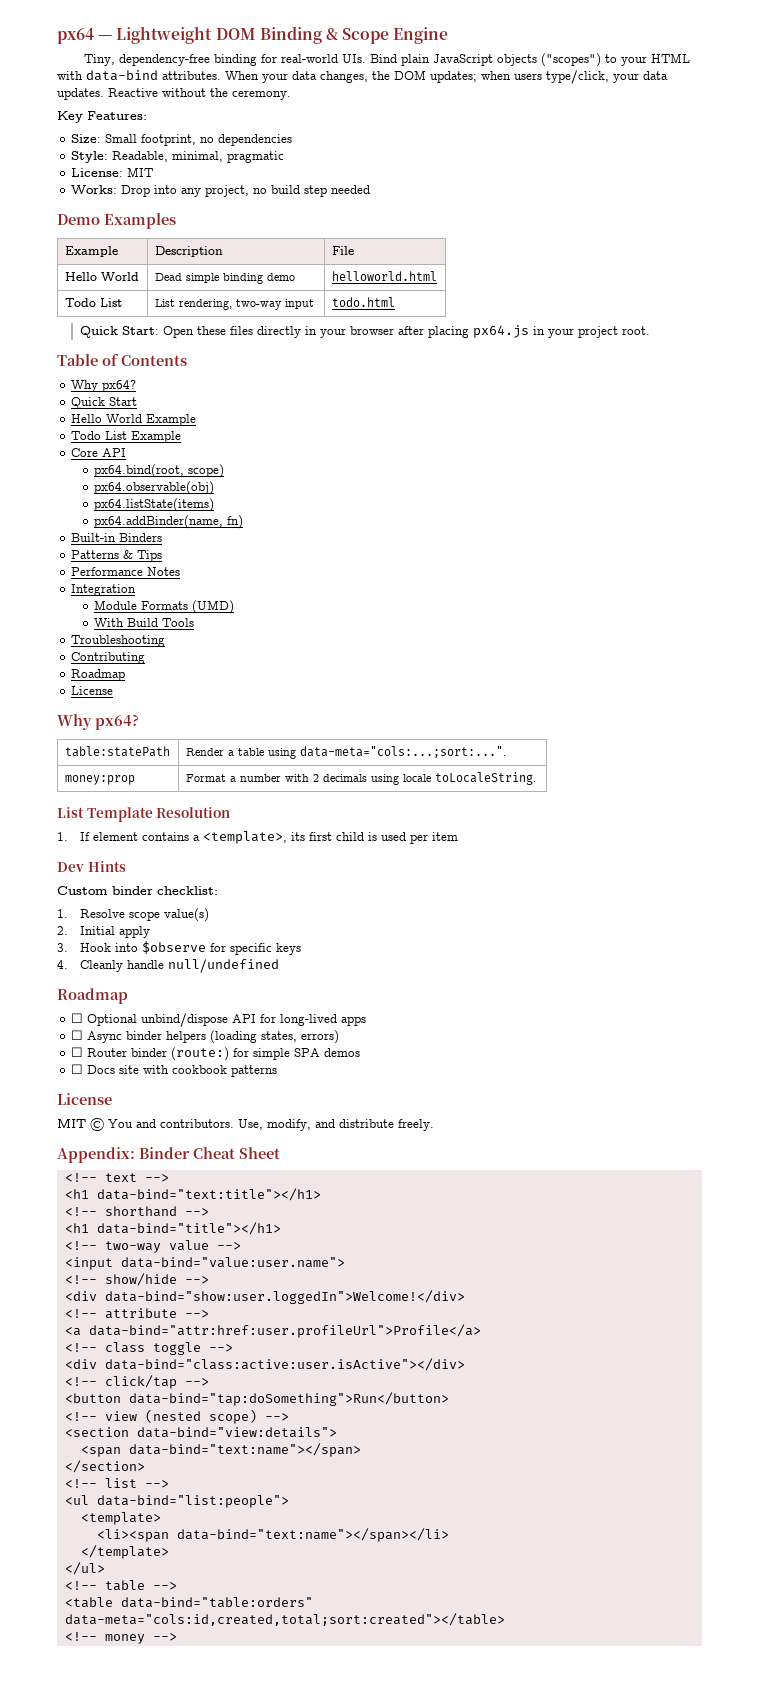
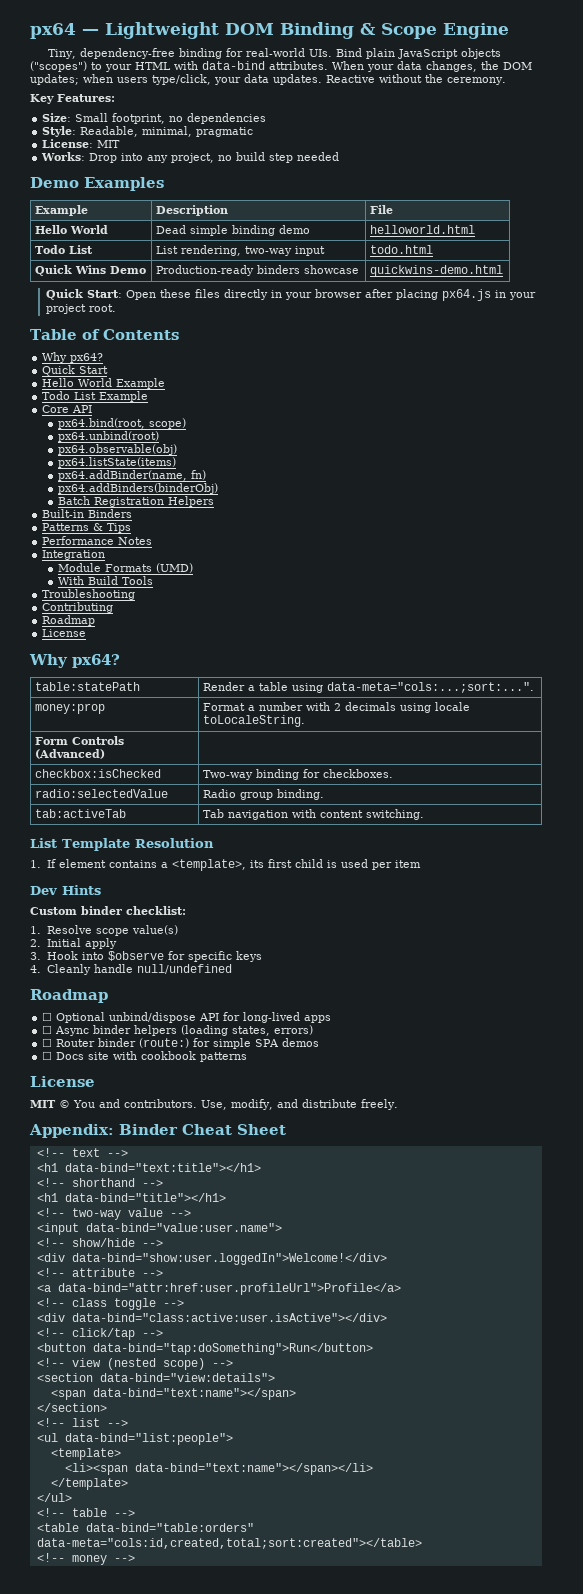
(395, 302) none -> [34,265,146,276] [155,265,359,276] [369,265,503,277] // Quick Wins Demo | Production-ready binders showcase | quickwins-demo.html
(225, 471) none -> [57,431,159,442] // px64.unbind(root)
(244, 522) none -> [57,483,218,494] [57,496,214,507] // px64.addBinders(binderObj) // Batch Registration Helpers
(536, 778) none -> [34,736,124,745] [34,749,105,759] [34,769,161,778] [202,769,393,780] [34,789,168,798] [202,789,324,800] [34,809,126,818] [202,809,424,820] // Form Controls (Advanced) | // checkbox:isChecked | Two-way binding for checkboxes. // radio:selectedValue | Radio group binding. // tab:activeTab | Tab navigation with content switching.

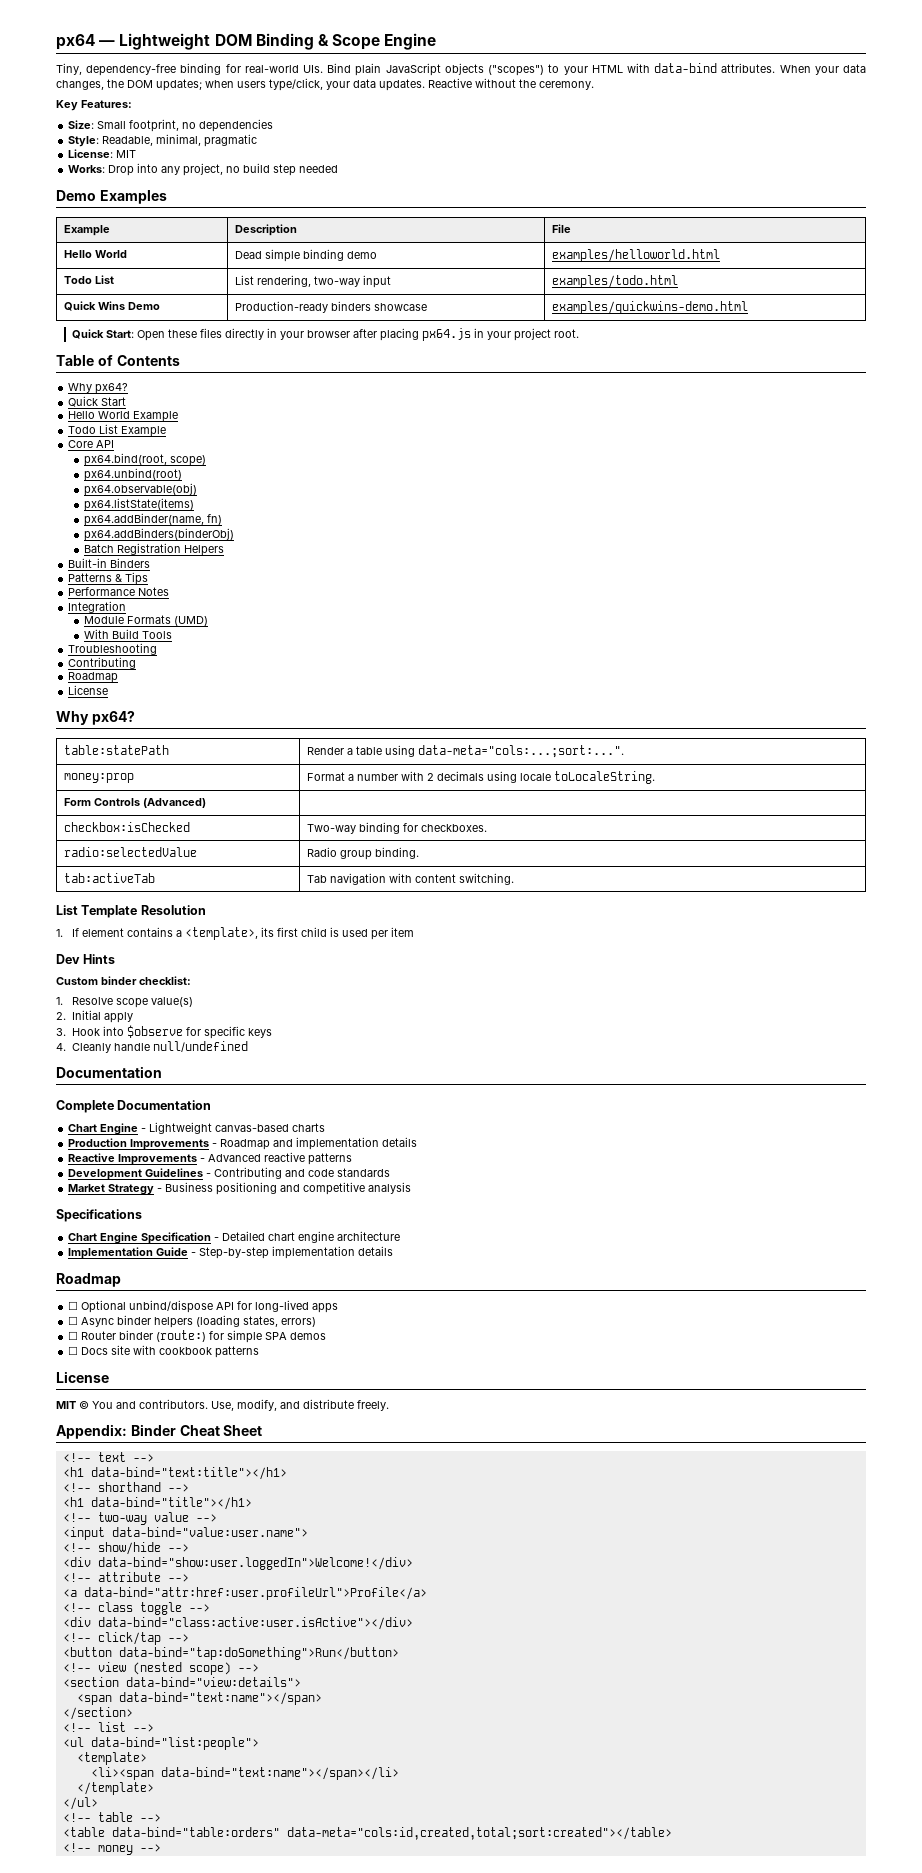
[369,225,475,234] helloworld.html -> [551,249,720,262] examples/helloworld.html
[369,245,433,254] todo.html -> [551,275,678,288] examples/todo.html
[369,265,503,277] quickwins-demo.html -> [551,301,748,314] examples/quickwins-demo.html
(232, 969) none -> [56,1066,162,1078] [56,1100,212,1113] [68,1122,326,1135] [68,1137,418,1150] [68,1152,353,1165] [68,1167,391,1180] [68,1182,412,1195] [56,1209,142,1222] [68,1231,401,1244] [68,1246,394,1259] // Documentation // Complete Documentation // Chart Engine - Lightweight canvas-based charts // Production Improvements - Roadmap and implementation details // Reactive Improvements - Advanced reactive patterns // Development Guidelines - Contributing and code standards // Market Strategy - Business positioning and competitive analysis // Specifications // Chart Engine Specification - Detailed chart engine architecture // Implementation Guide - Step-by-step implementation details

